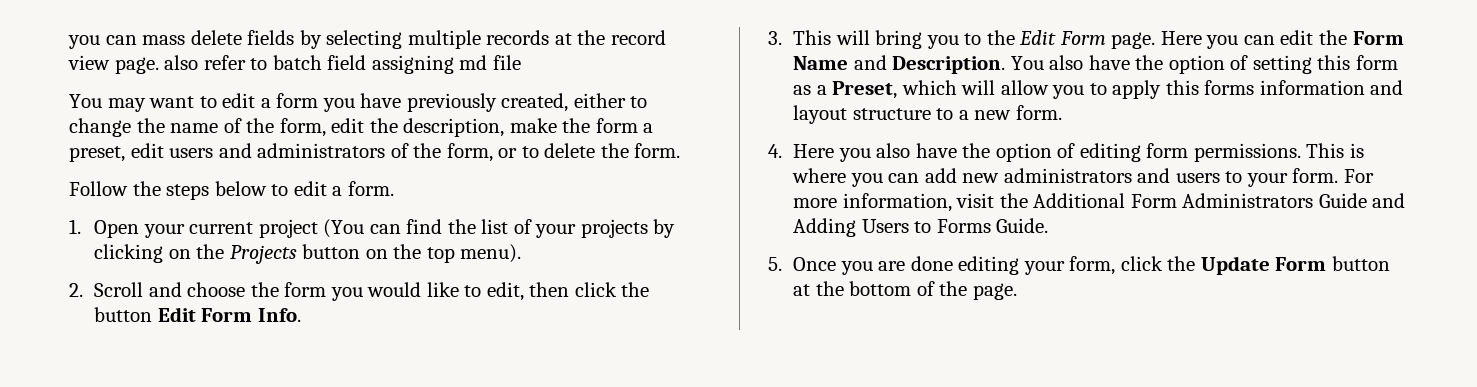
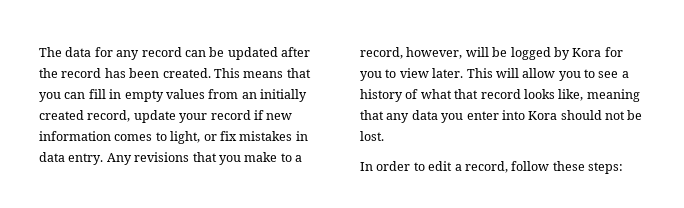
[68,30,666,49] [68,55,521,74] [69,93,648,112] [69,118,654,137] [69,143,681,162] [69,181,394,200] [69,219,676,238] [94,244,522,264] [69,282,650,301] [94,307,301,322] [768,30,1404,49] [793,55,1398,74] [793,80,1404,99] [793,105,1062,124] [768,143,1364,162] [792,168,1374,187] [793,193,1406,212] [793,218,1049,237] [768,256,1390,275] [793,281,1017,300] you can mass delete fields by selecting multiple records at the record view page. also refer to batch field assigning md file // You may want to edit a form you have previously created, either to change the name of the form, edit the description, make the form a preset, edit users and administrators of the form, or to delete the form. // Follow the steps below to edit a form. // 1. Open your current project (You can find the list of your projects by clicking on the Projects button on the top menu). // 2. Scroll and choose the form you would like to edit, then click the button Edit Form Info. // 3. This will bring you to the Edit Form page. Here you can edit the Form Name and Description. You also have the option of setting this form as a Preset, which will allow you to apply this forms information and layout structure to a new form. // 4. Here you also have the option of editing form permissions. This is where you can add new administrators and users to your form. For more information, visit the Additional Form Administrators Guide and Adding Users to Forms Guide. // 5. Once you are done editing your form, click the Update Form button at the bottom of the page. -> [39,47,310,60] [39,68,311,78] [39,89,307,102] [39,110,293,123] [39,131,308,144] [39,152,302,165] [360,47,623,60] [360,68,629,81] [360,89,640,102] [360,110,643,123] [360,131,384,141] [360,161,623,174] The data for any record can be updated after the record has been created. This means that you can fill in empty values from an initially created record, update your record if new information comes to light, or fix mistakes in data entry. Any revisions that you make to a record, however, will be logged by Kora for you to view later. This will allow you to see a history of what that record looks like, meaning that any data you enter into Kora should not be lost. // In order to edit a record, follow these steps:

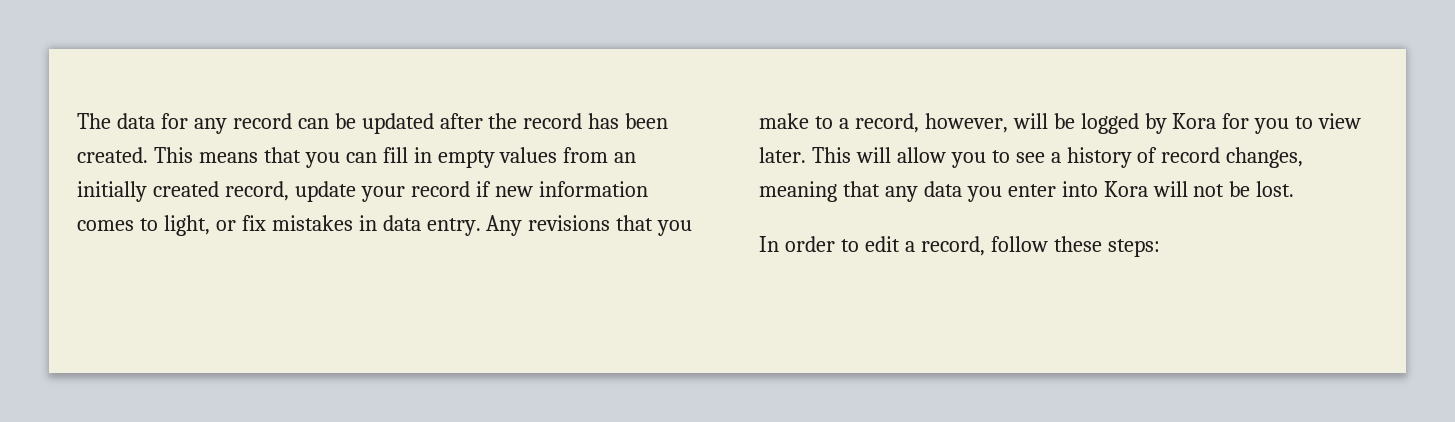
[420,89,584,101] what that record looks like, -> [1161,147,1304,168] record changes,
[560,110,602,120] should -> [1152,181,1188,197] will

